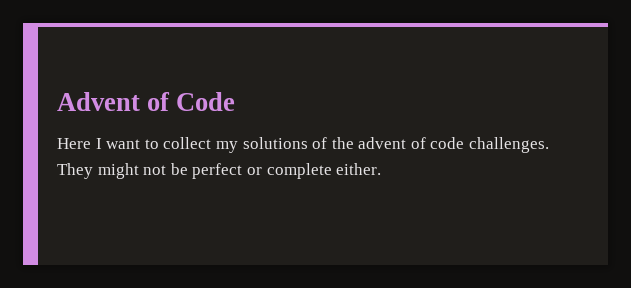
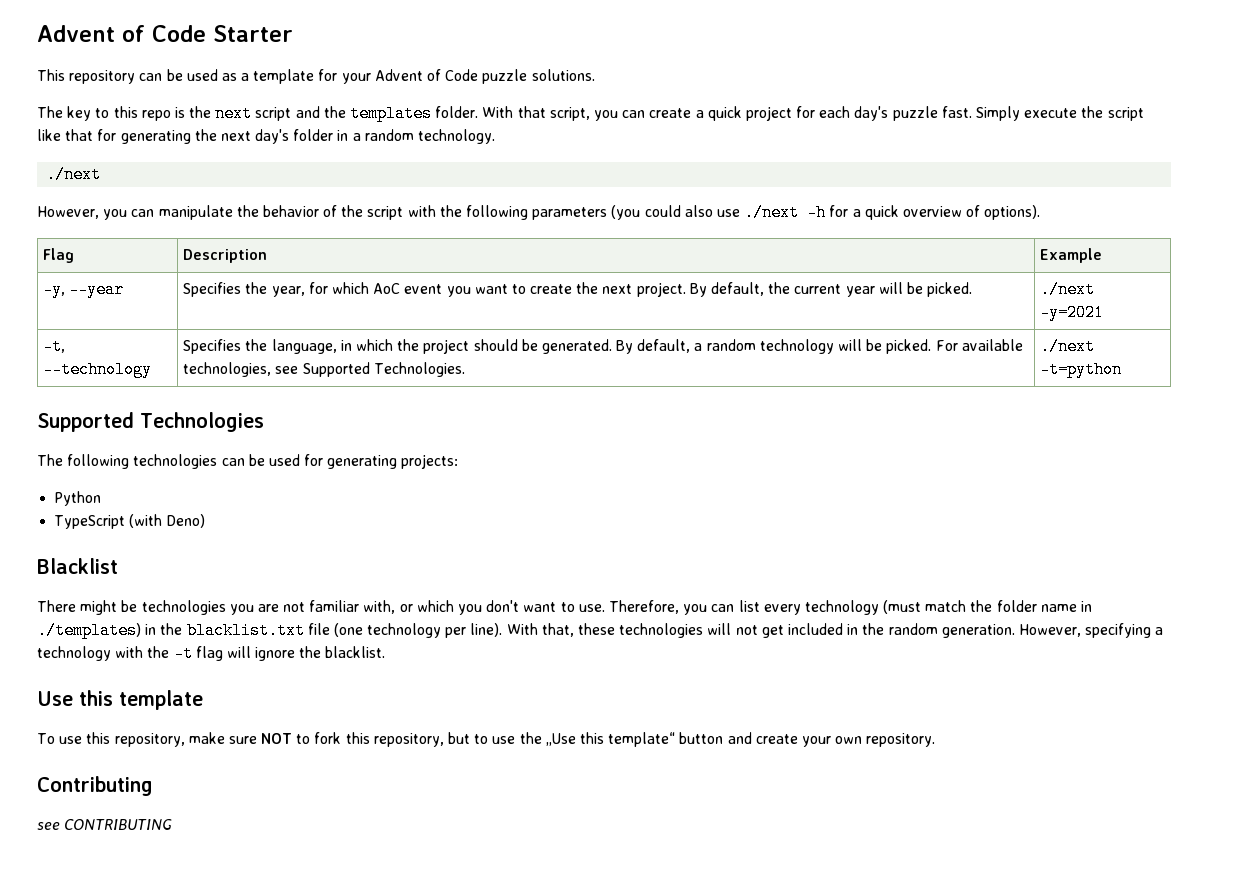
[57,92,236,111] [57,137,550,153] [57,163,382,179] Advent of Code // Here I want to collect my solutions of the advent of code challenges. They might not be perfect or complete either. -> [37,25,293,42] [37,69,595,84] [37,105,1144,122] [37,129,496,144] [46,166,102,183] [37,204,1041,221] [43,248,75,263] [183,249,268,263] [1040,248,1103,263] [43,281,125,298] [183,282,973,297] [1040,281,1096,298] [1040,304,1105,321] [43,338,66,355] [43,361,153,378] [183,339,1023,354] [183,362,465,377] [1040,338,1096,355] [1040,361,1123,378] [37,412,264,432] [37,454,459,469] [54,491,102,506] [54,514,206,529] [37,558,118,574] [37,600,1092,615] [37,622,1164,639] [37,645,386,662] [37,690,203,710] [37,732,936,747] [37,776,153,796] [37,819,173,830] Advent of Code Starter // This repository can be used as a template for your Advent of Code puzzle solutions. // The key to this repo is the next script and the templates folder. With that script, you can create a quick project for each day's puzzle fast. Simply execute the script like that for generating the next day's folder in a random technology. // ./next // However, you can manipulate the behavior of the script with the following parameters (you could also use ./next -h for a quick overview of options). // Flag | Description | Example // -y, --year | Specifies the year, for which AoC event you want to create the next project. By default, the current year will be picked. | ./next -y=2021 // -t, --technology | Specifies the language, in which the project should be generated. By default, a random technology will be picked. For available technologies, see Supported Technologies. | ./next -t=python // Supported Technologies // The following technologies can be used for generating projects: // Python // TypeScript (with Deno) // Blacklist // There might be technologies you are not familiar with, or which you don't want to use. Therefore, you can list every technology (must match the folder name in ./templates) in the blacklist.txt file (one technology per line). With that, these technologies will not get included in the random generation. However, specifying a technology with the -t flag will ignore the blacklist. // Use this template // To use this repository, make sure NOT to fork this repository, but to use the „Use this template“ button and create your own repository. // Contributing // see CONTRIBUTING

